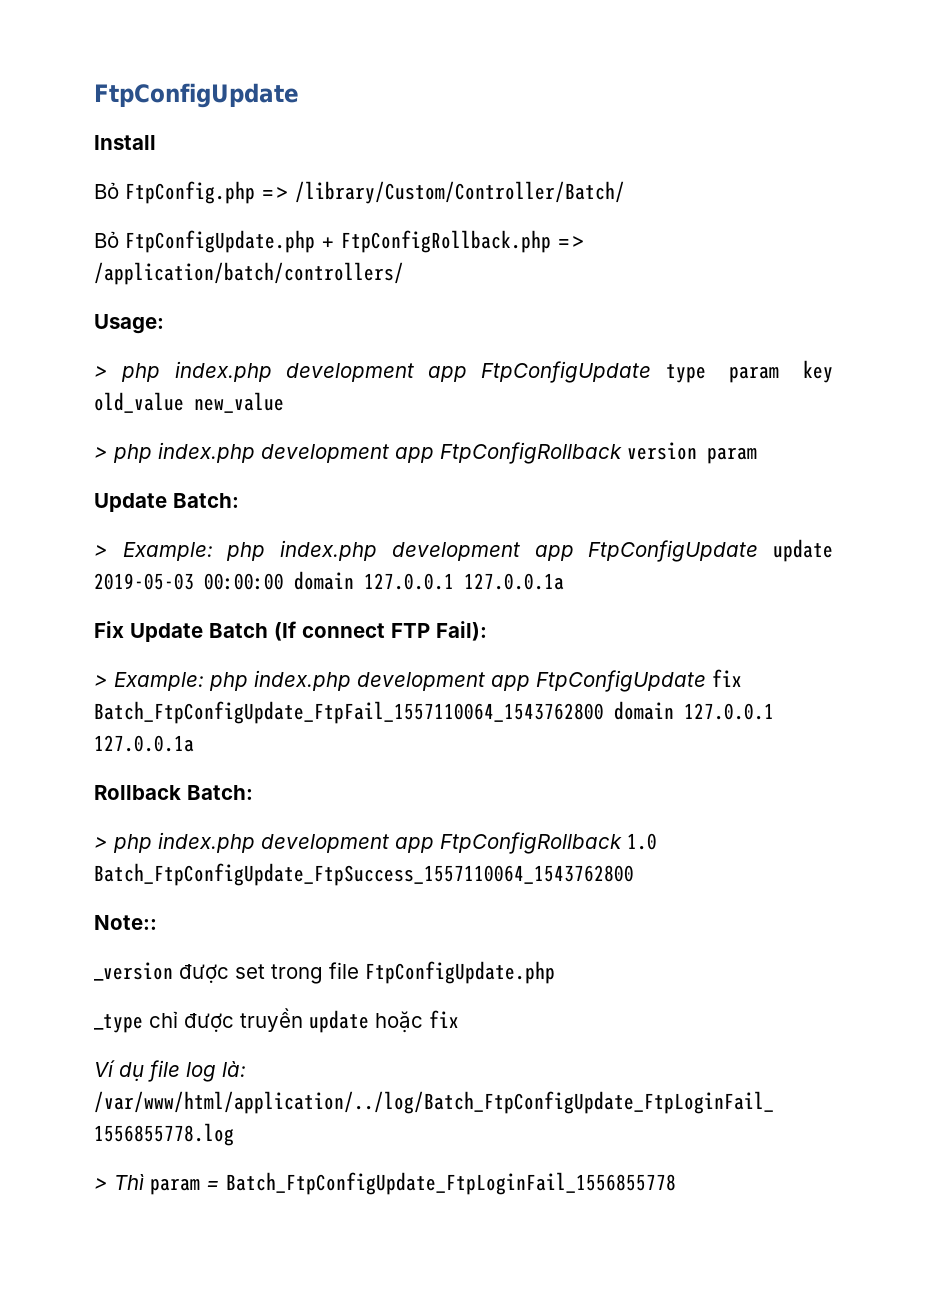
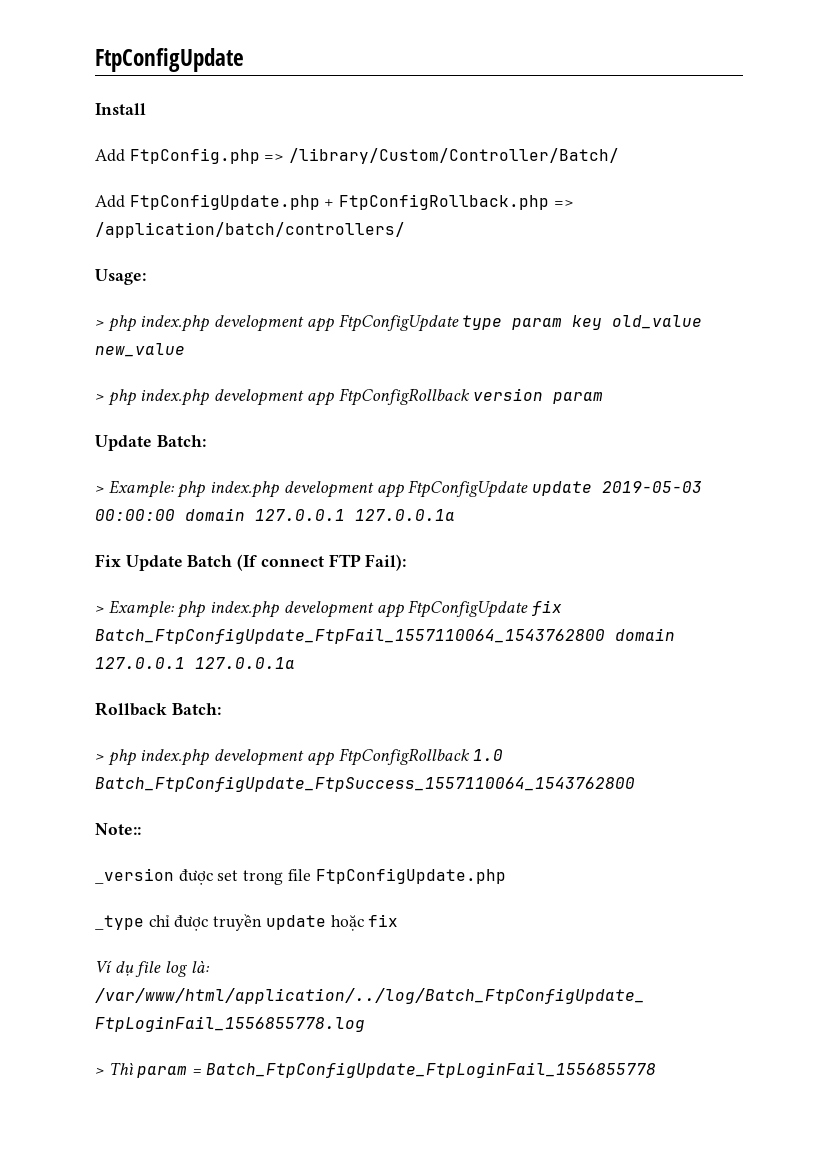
[94,182,119,199] Bỏ -> [95,149,125,162] Add
[94,231,119,248] Bỏ -> [95,195,125,208] Add

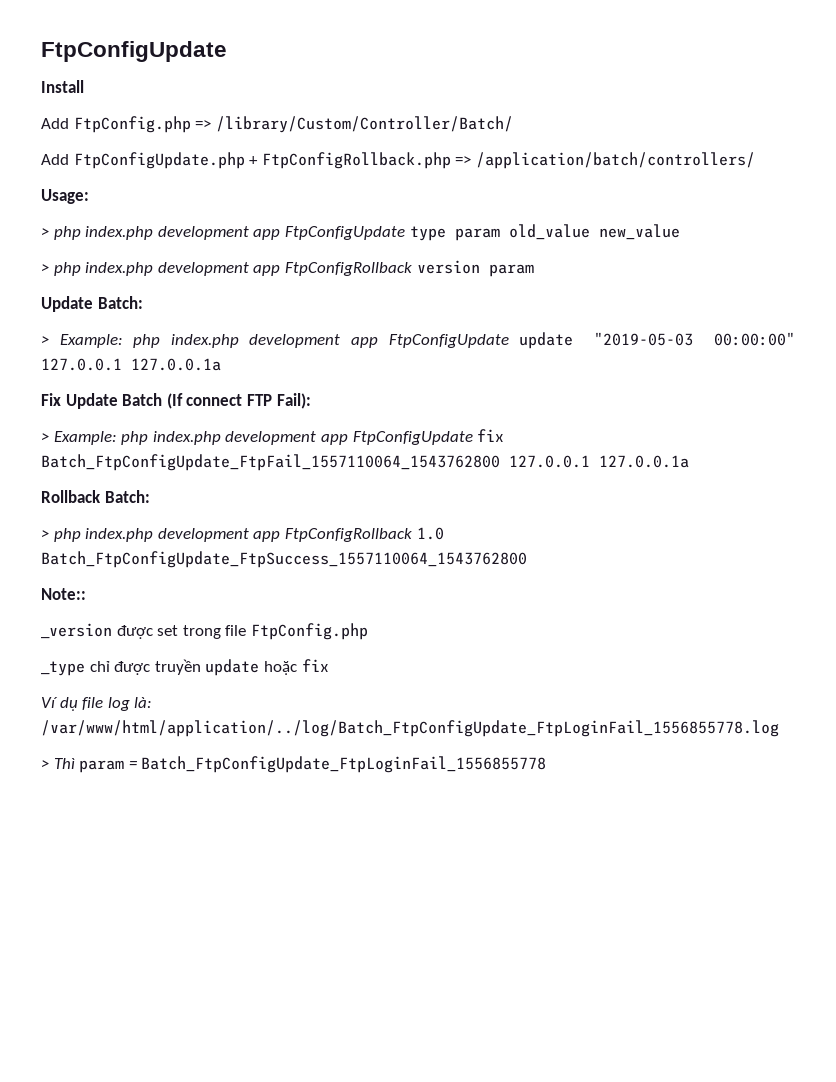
[572,315,603,330] key -> (500, 234) none
[602,481,703,493] [95,508,245,521] 2019-05-03 00:00:00 domain -> [594,332,796,346] "2019-05-03 00:00:00"
[615,628,675,641] domain -> (500, 462) none
[315,868,506,884] FtpConfigUpdate.php -> [250,623,368,640] FtpConfig.php

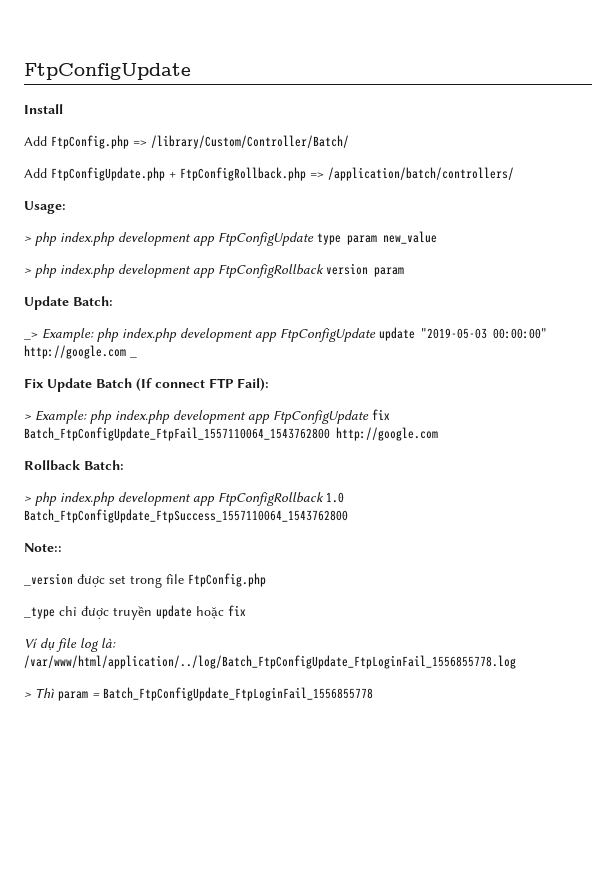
[508,224,590,240] old_value -> (377, 240) none
[41,336,49,345] > -> [24,332,38,340] _>
[41,358,221,371] 127.0.0.1 127.0.0.1a -> [24,345,137,359] http://google.com _
[509,455,689,468] 127.0.0.1 127.0.0.1a -> [336,427,438,441] http://google.com

